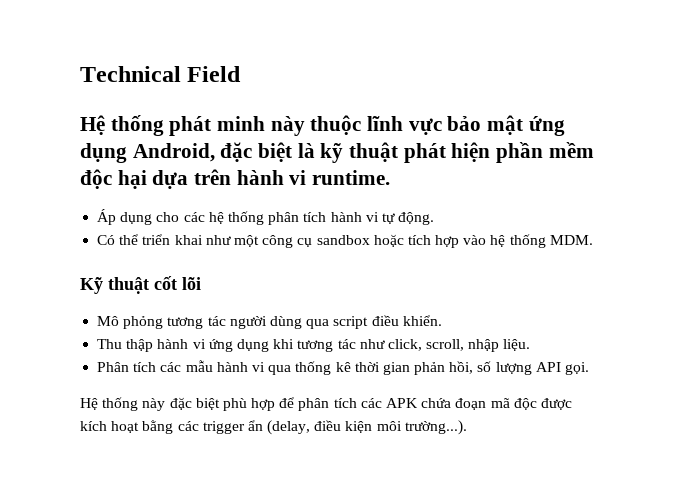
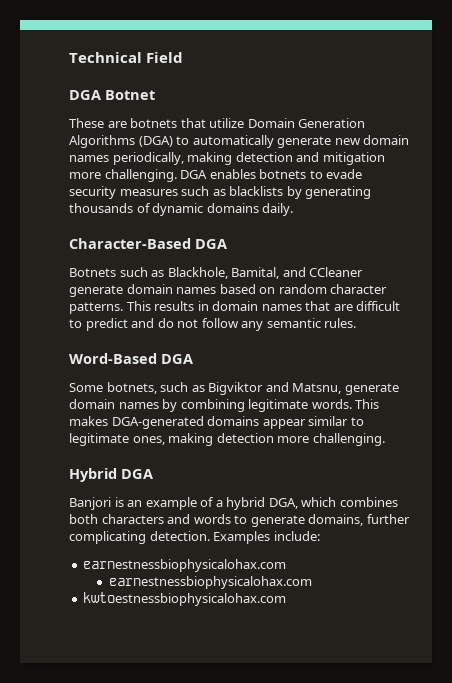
[80,115,565,136] [80,142,594,163] [80,169,391,189] [97,209,435,225] [97,234,593,248] [80,276,201,294] [97,315,442,329] [97,339,531,352] [97,360,590,375] [80,397,572,411] [80,420,467,435] Hệ thống phát minh này thuộc lĩnh vực bảo mật ứng dụng Android, đặc biệt là kỹ thuật phát hiện phần mềm độc hại dựa trên hành vi runtime. // Áp dụng cho các hệ thống phân tích hành vi tự động. // Có thể triển khai như một công cụ sandbox hoặc tích hợp vào hệ thống MDM. // Kỹ thuật cốt lõi // Mô phỏng tương tác người dùng qua script điều khiển. // Thu thập hành vi ứng dụng khi tương tác như click, scroll, nhập liệu. // Phân tích các mẫu hành vi qua thống kê thời gian phản hồi, số lượng API gọi. // Hệ thống này đặc biệt phù hợp để phân tích các APK chứa đoạn mã độc được kích hoạt bằng các trigger ẩn (delay, điều kiện môi trường...). -> [69,90,155,100] [69,118,366,128] [69,135,410,148] [69,152,385,165] [69,169,363,182] [69,186,372,199] [69,203,294,216] [69,238,227,249] [69,267,364,279] [69,284,388,297] [69,301,401,314] [69,318,357,331] [69,353,193,364] [69,382,399,395] [69,399,380,412] [69,416,364,429] [69,433,385,446] [69,468,153,482] [69,497,398,510] [69,514,410,527] [69,531,320,544] [83,559,287,572] [109,576,313,589] [83,592,287,606] DGA Botnet // These are botnets that utilize Domain Generation Algorithms (DGA) to automatically generate new domain names periodically, making detection and mitigation more challenging. DGA enables botnets to evade security measures such as blacklists by generating thousands of dynamic domains daily. // Character-Based DGA // Botnets such as Blackhole, Bamital, and CCleaner generate domain names based on random character patterns. This results in domain names that are difficult to predict and do not follow any semantic rules. // Word-Based DGA // Some botnets, such as Bigviktor and Matsnu, generate domain names by combining legitimate words. This makes DGA-generated domains appear similar to legitimate ones, making detection more challenging. // Hybrid DGA // Banjori is an example of a hybrid DGA, which combines both characters and words to generate domains, further complicating detection. Examples include: // earnestnessbiophysicalohax.com // earnestnessbiophysicalohax.com // kwtoestnessbiophysicalohax.com

